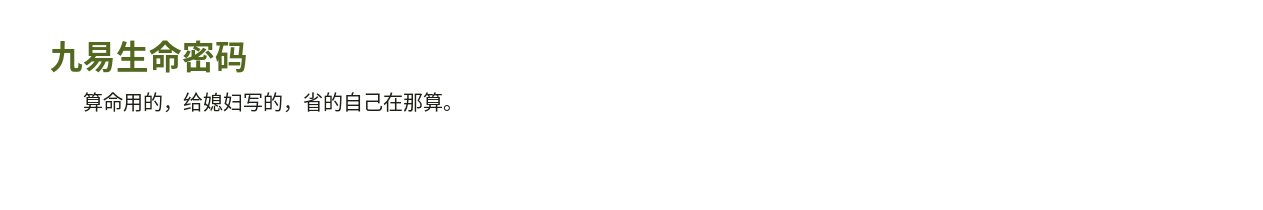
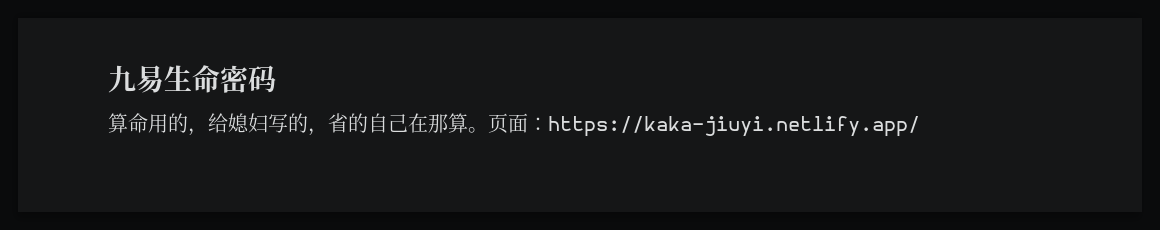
(463, 108) none -> [488,113,920,137] 页面：https://kaka-jiuyi.netlify.app/

